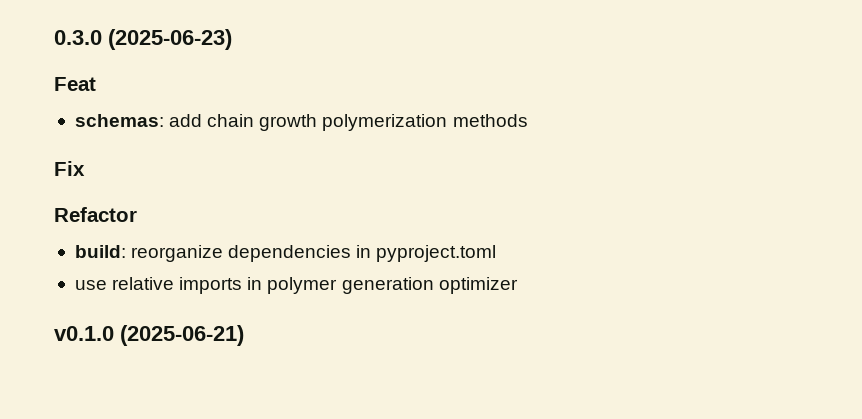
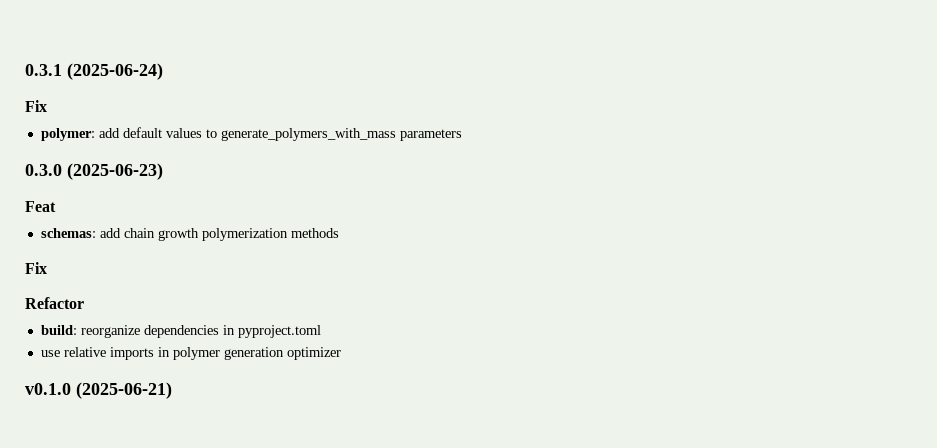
(54, 37) none -> [25,63,163,80] [25,100,47,112] [40,127,462,141] 0.3.1 (2025-06-24) // Fix // polymer: add default values to generate_polymers_with_mass parameters //

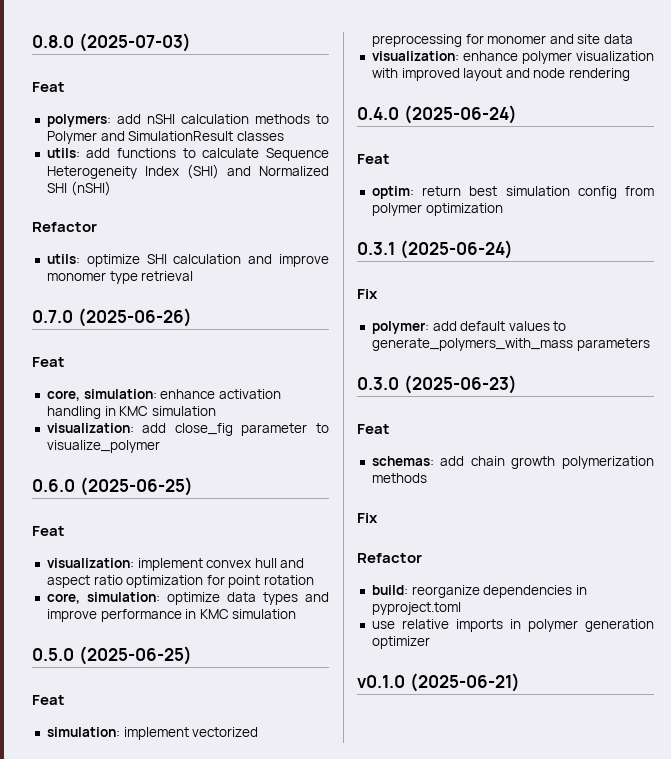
(25, 70) none -> [32,33,191,52] [32,82,65,92] [46,114,329,127] [46,131,284,144] [46,148,329,161] [46,164,329,179] [46,181,111,196] [32,222,97,232] [46,254,329,267] [46,271,194,284] [32,308,192,327] [32,357,65,367] [46,389,281,401] [46,406,216,419] [46,423,329,436] [46,440,160,453] [32,477,193,496] [32,526,65,536] [46,558,305,571] [46,575,315,588] [46,592,329,605] [46,609,297,622] [32,646,192,665] [32,695,65,705] [46,727,259,740] [371,34,634,47] [371,51,654,64] [371,68,631,81] [357,105,517,124] [357,154,390,164] [371,186,654,199] [371,203,503,216] 0.8.0 (2025-07-03) // Feat // polymers: add nSHI calculation methods to Polymer and SimulationResult classes // utils: add functions to calculate Sequence Heterogeneity Index (SHI) and Normalized SHI (nSHI) // Refactor // utils: optimize SHI calculation and improve monomer type retrieval // 0.7.0 (2025-06-26) // Feat // core, simulation: enhance activation handling in KMC simulation // visualization: add close_fig parameter to visualize_polymer // 0.6.0 (2025-06-25) // Feat // visualization: implement convex hull and aspect ratio optimization for point rotation // core, simulation: optimize data types and improve performance in KMC simulation // 0.5.0 (2025-06-25) // Feat // simulation: implement vectorized preprocessing for monomer and site data // visualization: enhance polymer visualization with improved layout and node rendering // 0.4.0 (2025-06-24) // Feat // optim: return best simulation config from polymer optimization //

